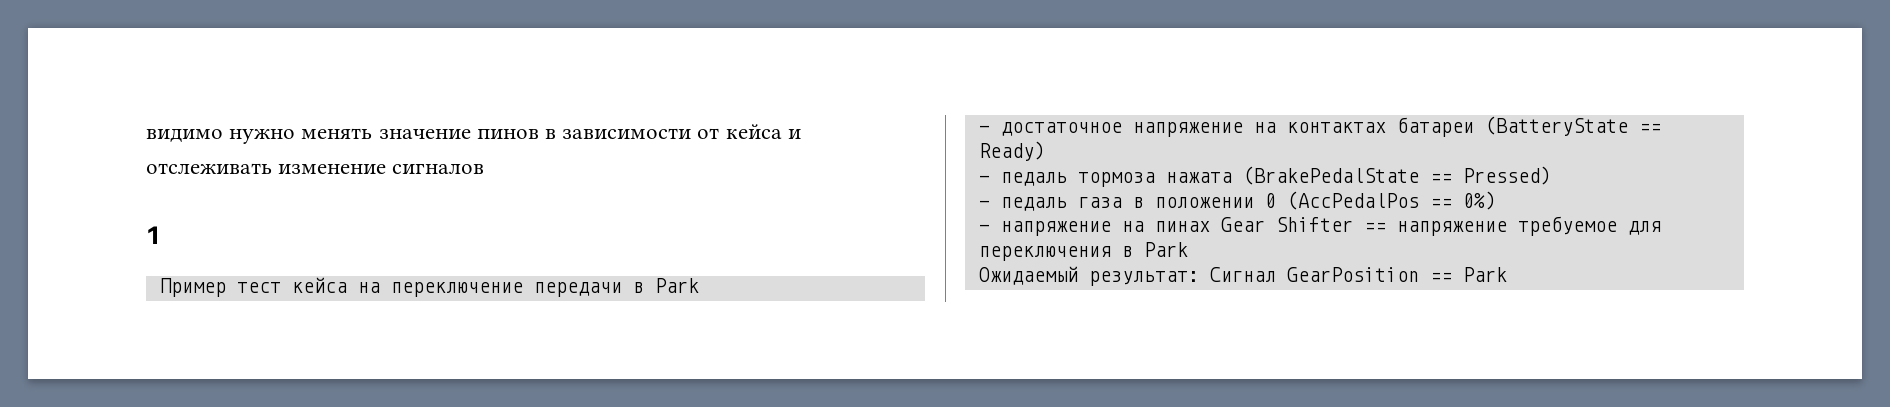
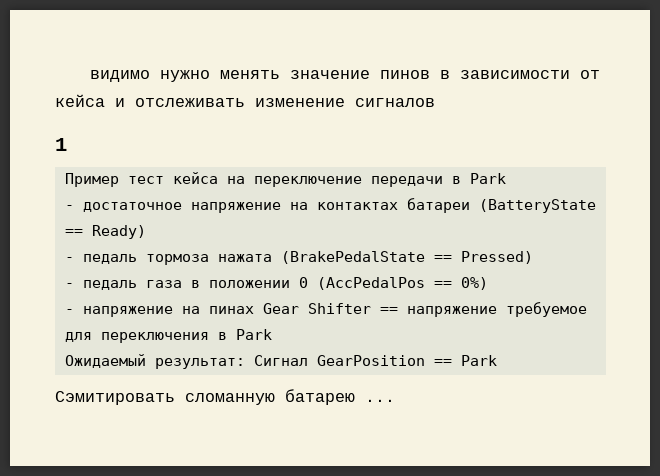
(1507, 274) none -> [55,389,395,405] // Сэмитировать сломанную батарею ...

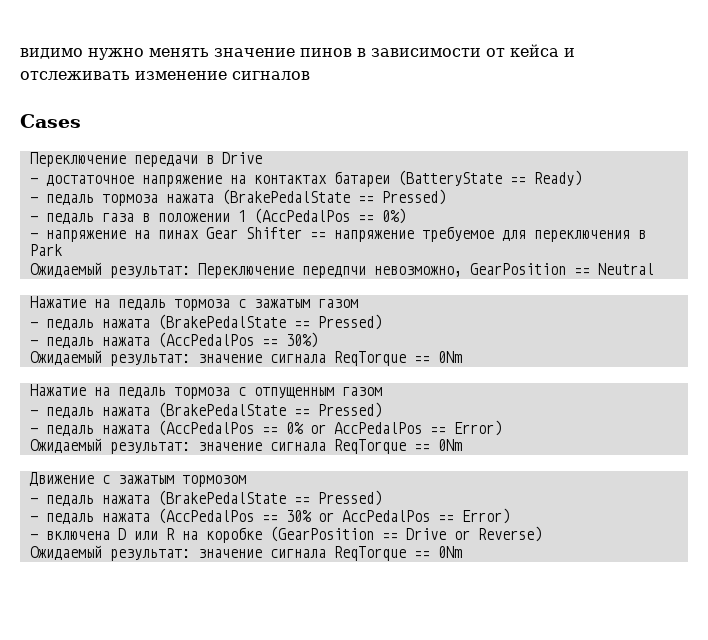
[55,138,67,151] [64,172,362,187] 1 // Пример тест кейса на переключение -> [20,114,81,128] [29,152,126,167] Cases // Переключение
[469,173,506,184] Park -> [221,152,262,164] Drive
[298,277,308,288] 0 -> [237,210,246,222] 1
[253,355,497,366] [55,389,395,405] Сигнал GearPosition == Park // Сэмитировать сломанную батарею ... -> [197,263,654,278] [29,296,358,311] [29,314,382,330] [29,332,318,348] [29,350,462,366] [29,384,382,399] [29,402,382,418] [29,420,502,436] [29,438,462,454] [28,472,246,487] [29,490,382,506] [29,508,510,524] [29,526,542,543] [29,545,462,561] Переключение передпчи невозможно, GearPosition == Neutral // Нажатие на педаль тормоза с зажатым газом // - педаль нажата (BrakePedalState == Pressed) // - педаль нажата (AccPedalPos == 30%) // Ожидаемый результат: значение сигнала ReqTorque == 0Nm // Нажатие на педаль тормоза с отпущенным газом // - педаль нажата (BrakePedalState == Pressed) // - педаль нажата (AccPedalPos == 0% or AccPedalPos == Error) // Ожидаемый результат: значение сигнала ReqTorque == 0Nm // Движение с зажатым тормозом // - педаль нажата (BrakePedalState == Pressed) // - педаль нажата (AccPedalPos == 30% or AccPedalPos == Error) // - включена D или R на коробке (GearPosition == Drive or Reverse) // Ожидаемый результат: значение сигнала ReqTorque == 0Nm

